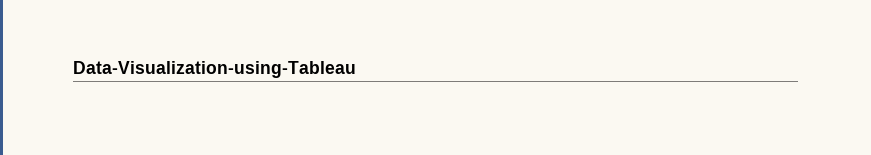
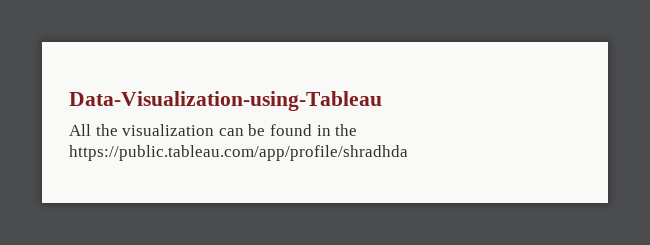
(356, 69) none -> [69,124,358,136] [69,145,408,161] // All the visualization can be found in the https://public.tableau.com/app/profile/shradhda

